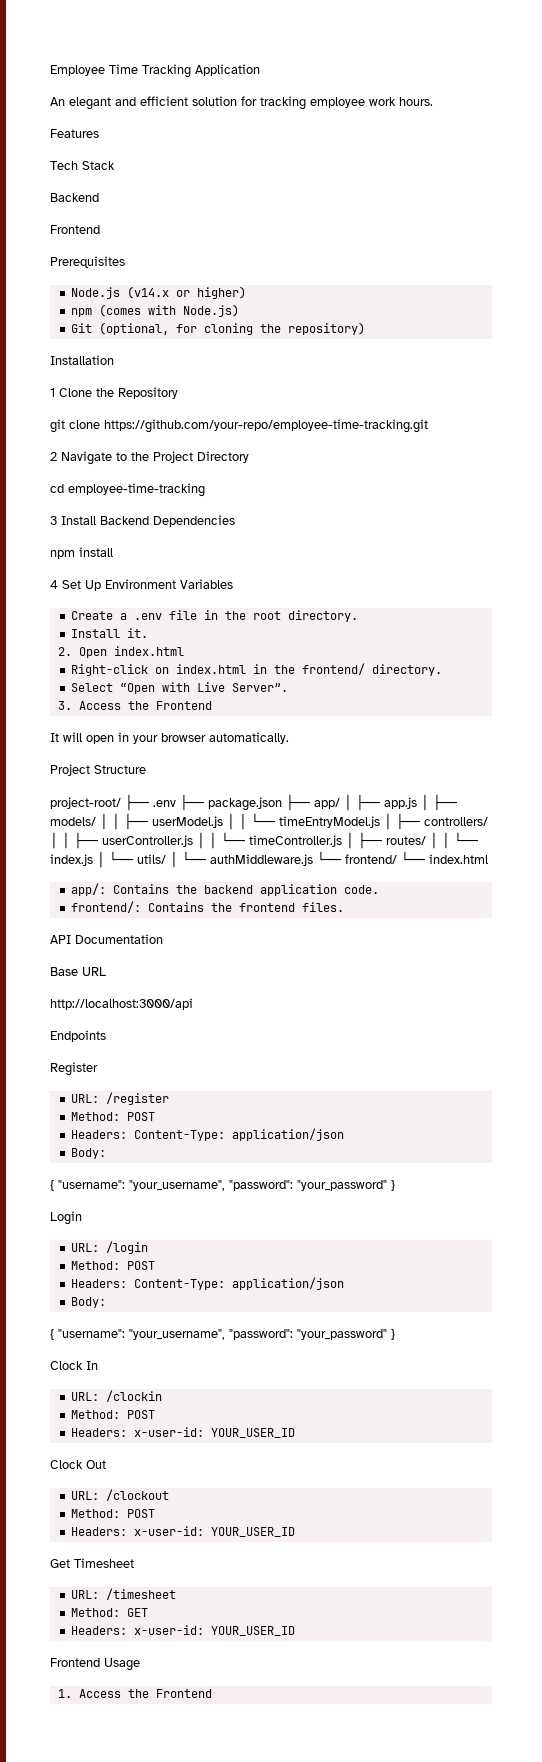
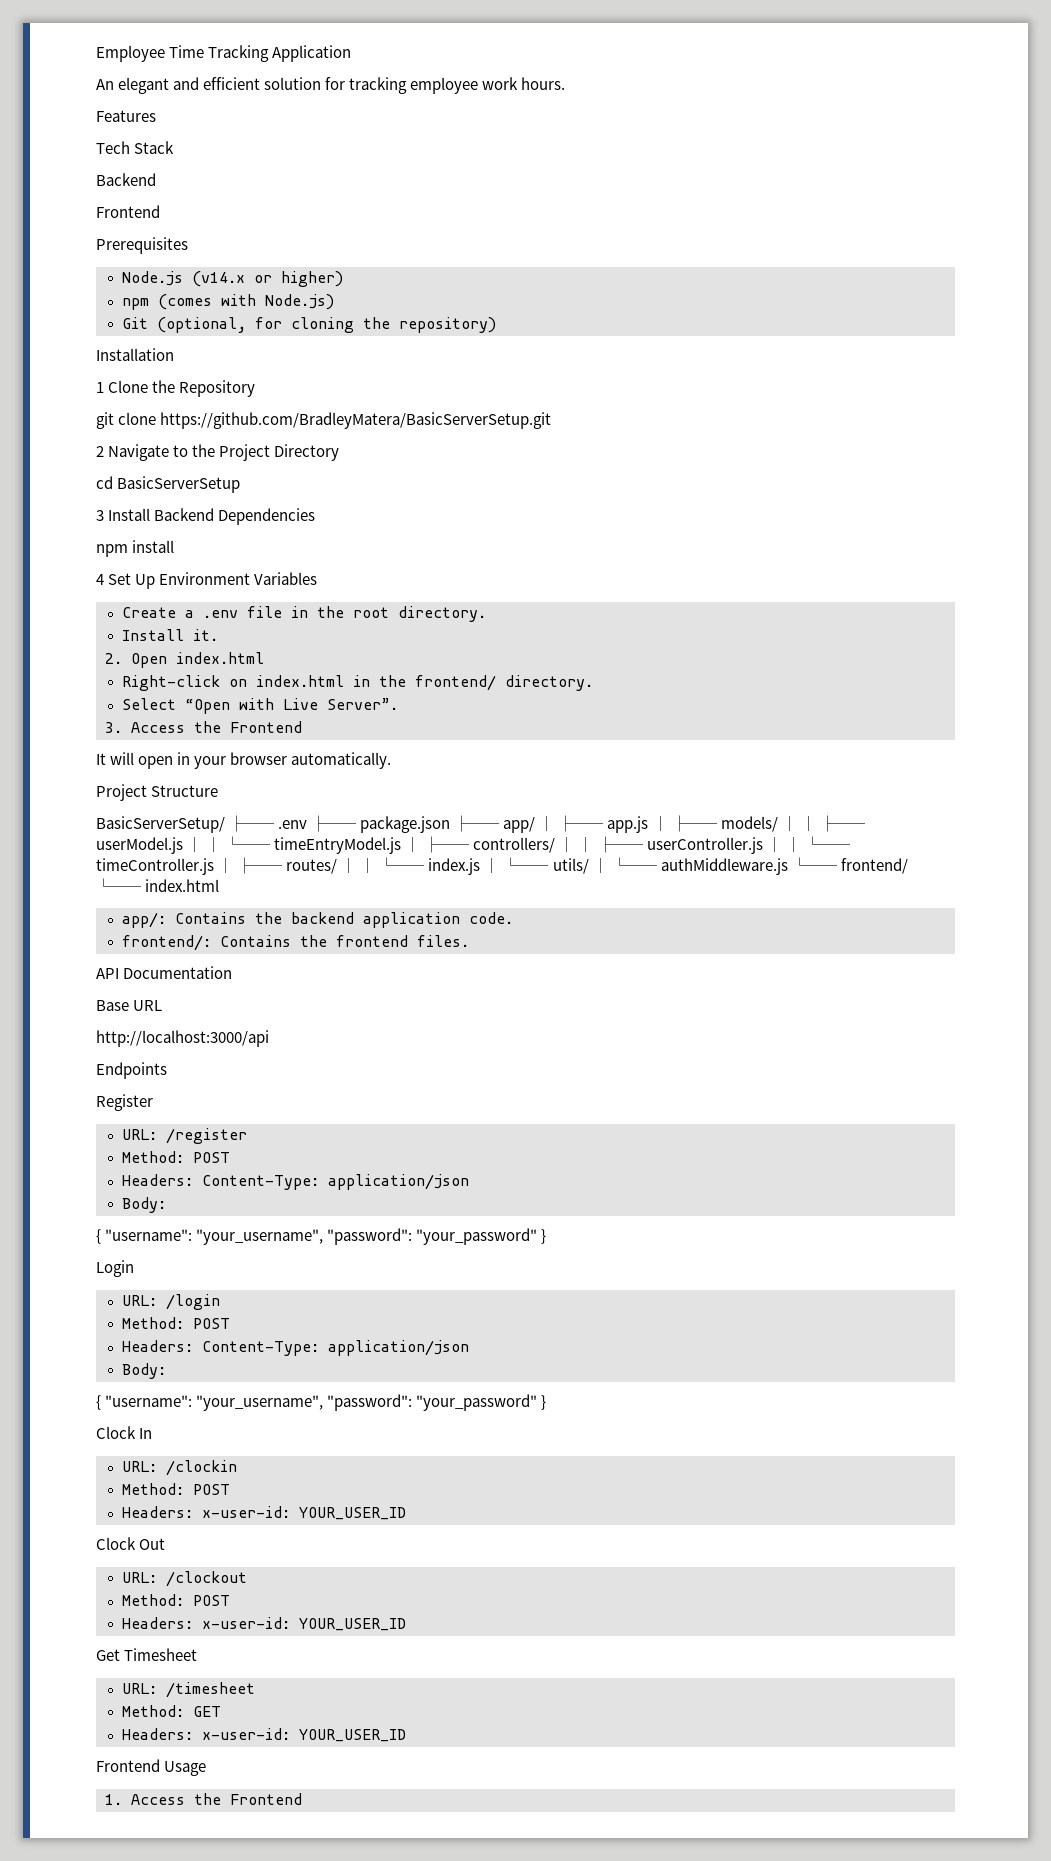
[104,419,428,433] https://github.com/your-repo/employee-time-tracking.git -> [160,412,552,429] https://github.com/BradleyMatera/BasicServerSetup.git
[68,483,205,497] employee-time-tracking -> [117,476,241,493] BasicServerSetup
[50,797,121,809] project-root/ -> [96,816,225,833] BasicServerSetup/

